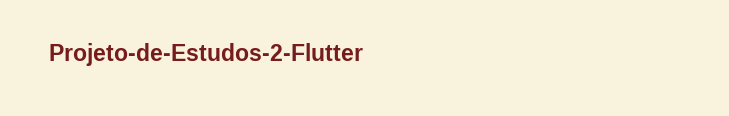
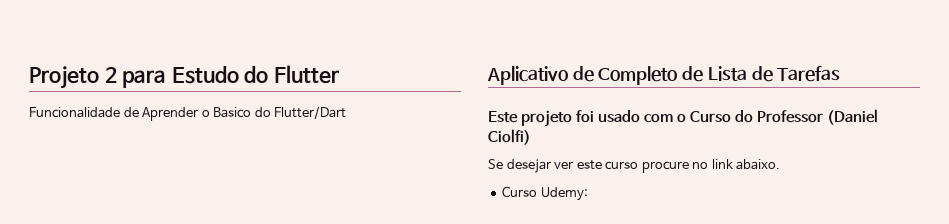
[49,43,363,66] Projeto-de-Estudos-2-Flutter -> [29,65,339,89] [29,106,347,121] [487,66,841,85] [488,109,879,127] [488,129,531,145] [488,159,781,173] [502,186,588,201] Projeto 2 para Estudo do Flutter // Funcionalidade de Aprender o Basico do Flutter/Dart // Aplicativo de Completo de Lista de Tarefas // Este projeto foi usado com o Curso do Professor (Daniel Ciolfi) // Se desejar ver este curso procure no link abaixo. // Curso Udemy:

